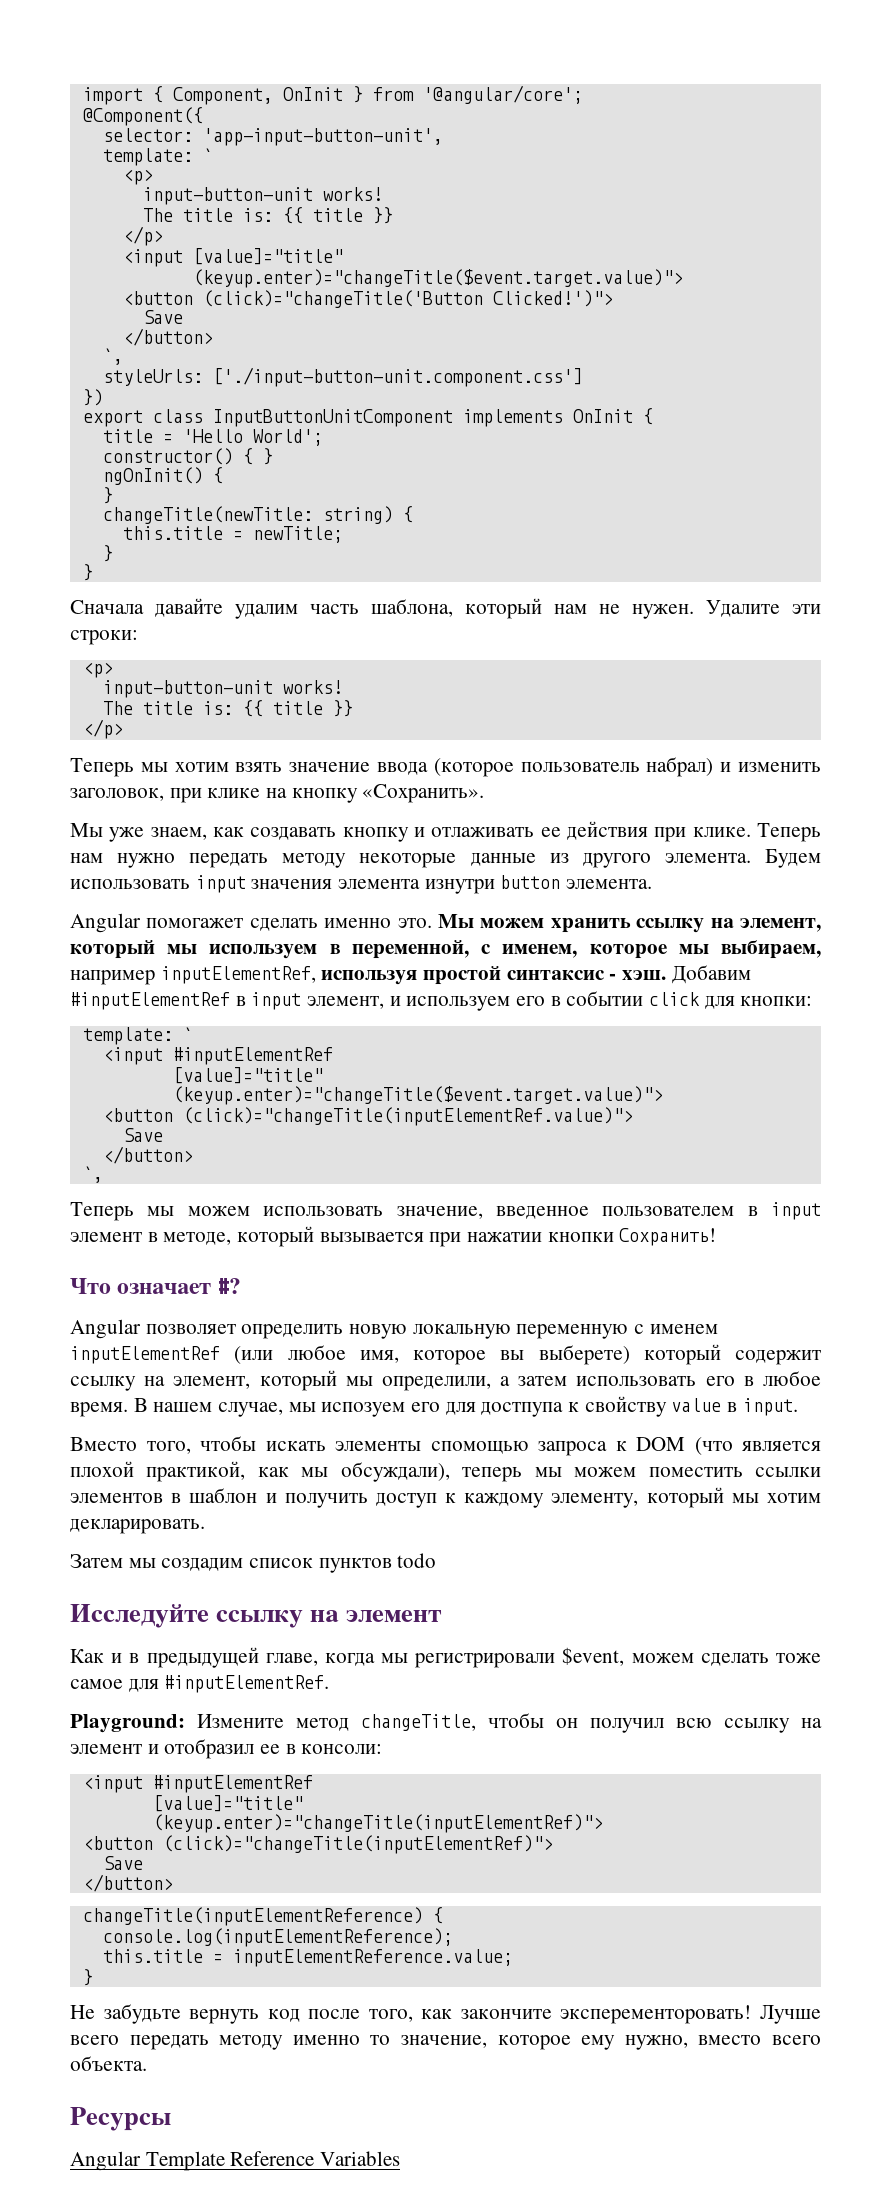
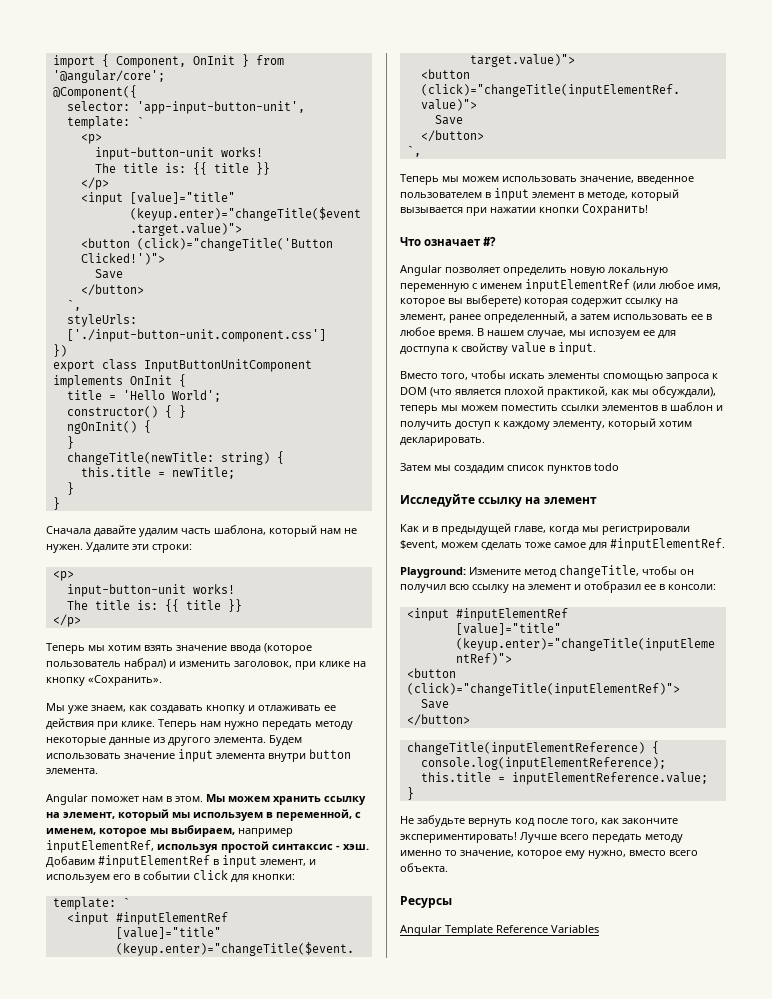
[195,875,495,894] input значения элемента изнутри -> [124,749,306,762] значение input элемента внутри
[146,918,432,931] помогажет сделать именно это. -> [91,796,203,802] поможет нам в этом.
[643,1344,721,1365] который -> [524,298,568,307] которая
[259,1370,491,1391] который мы определили, -> [449,311,568,323] ранее определенный,
[705,1376,735,1386] его -> [691,314,703,320] ее
[411,1402,441,1412] его -> [643,330,655,336] ее
[731,1493,759,1503] мы -> (656, 424) none
[560,2005,752,2024] эксперементоровать! -> [400,832,517,843] экспериментировать!

